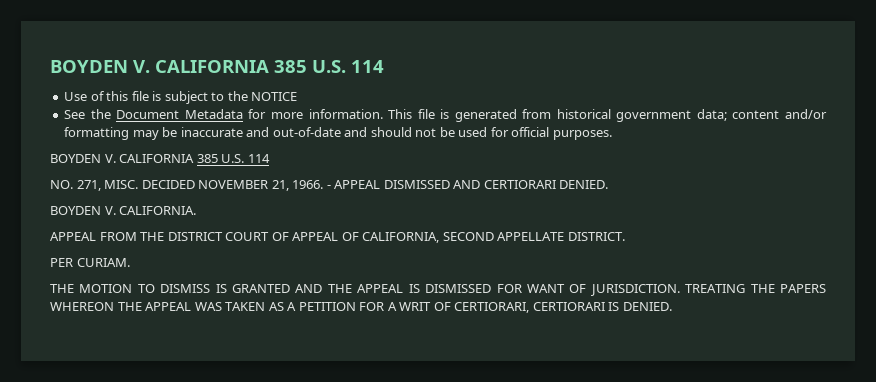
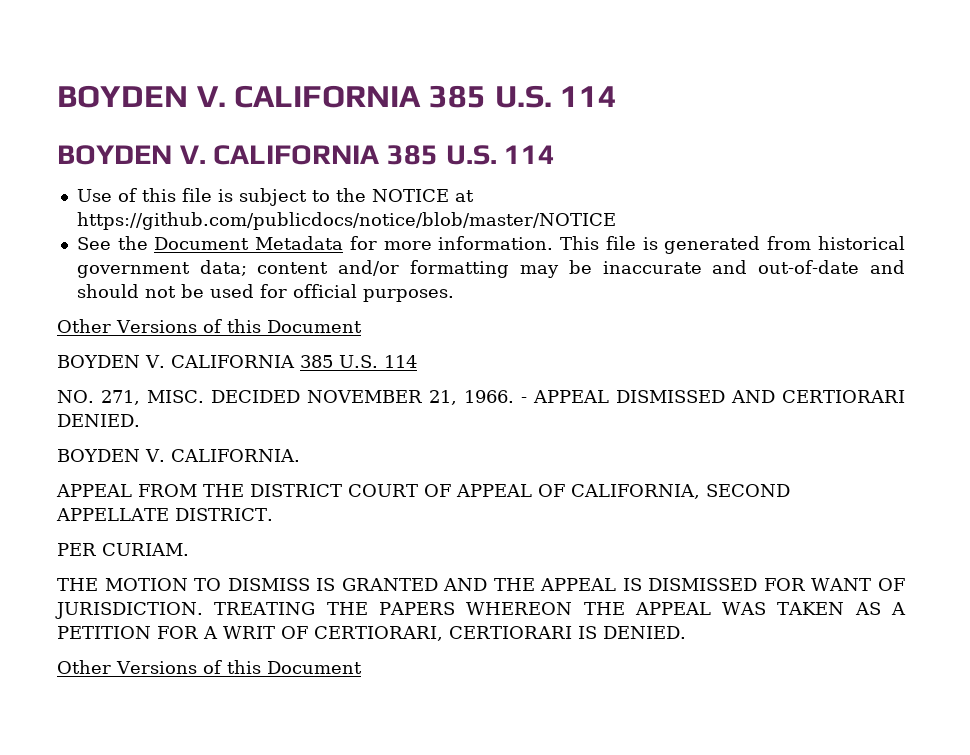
[50,60,384,73] BOYDEN V. CALIFORNIA 385 U.S. 114 -> [57,85,618,108] [57,145,556,165] BOYDEN V. CALIFORNIA 385 U.S. 114 // BOYDEN V. CALIFORNIA 385 U.S. 114
(298, 96) none -> [454,190,474,202] [76,212,616,230] at https://github.com/publicdocs/notice/blob/master/NOTICE
(612, 135) none -> [57,319,362,333] // Other Versions of this Document
(672, 306) none -> [57,660,362,674] // Other Versions of this Document

